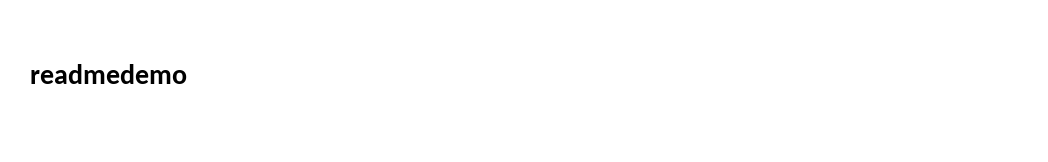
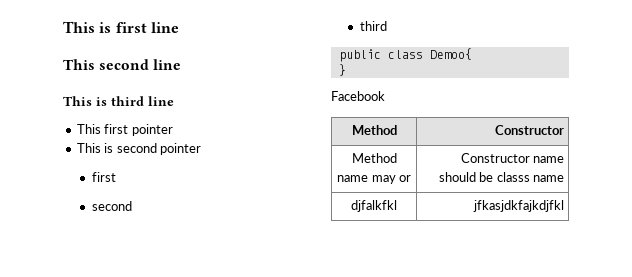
[30,64,187,84] readmedemo -> [63,21,179,33] [63,59,182,70] [63,96,174,106] [76,124,173,136] [76,143,201,155] [91,172,116,182] [91,201,132,211] [359,21,387,31] [338,48,472,62] [338,64,346,76] [331,91,385,101] [351,125,397,135] [494,125,564,135] [351,153,397,163] [337,175,411,184] [460,153,564,163] [438,172,564,182] [351,200,397,212] [472,200,564,212] This is first line // This second line // This is third line // This first pointer // This is second pointer // first // second // third // public class Demoo{ // } // Facebook // Method | Constructor // Method name may or | Constructor name should be classs name // djfalkfkl | jfkasjdkfajkdjfkl

